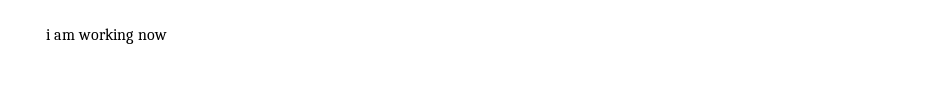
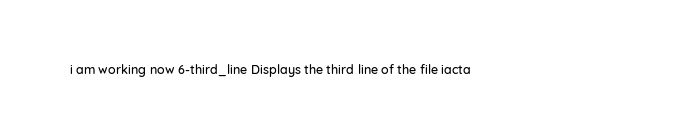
(167, 36) none -> [178,64,472,77] 6-third_line Displays the third line of the file iacta

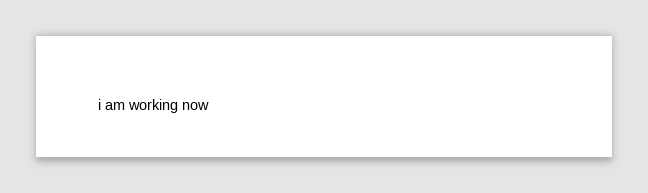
[178,64,472,77] 6-third_line Displays the third line of the file iacta -> (209, 106) none

